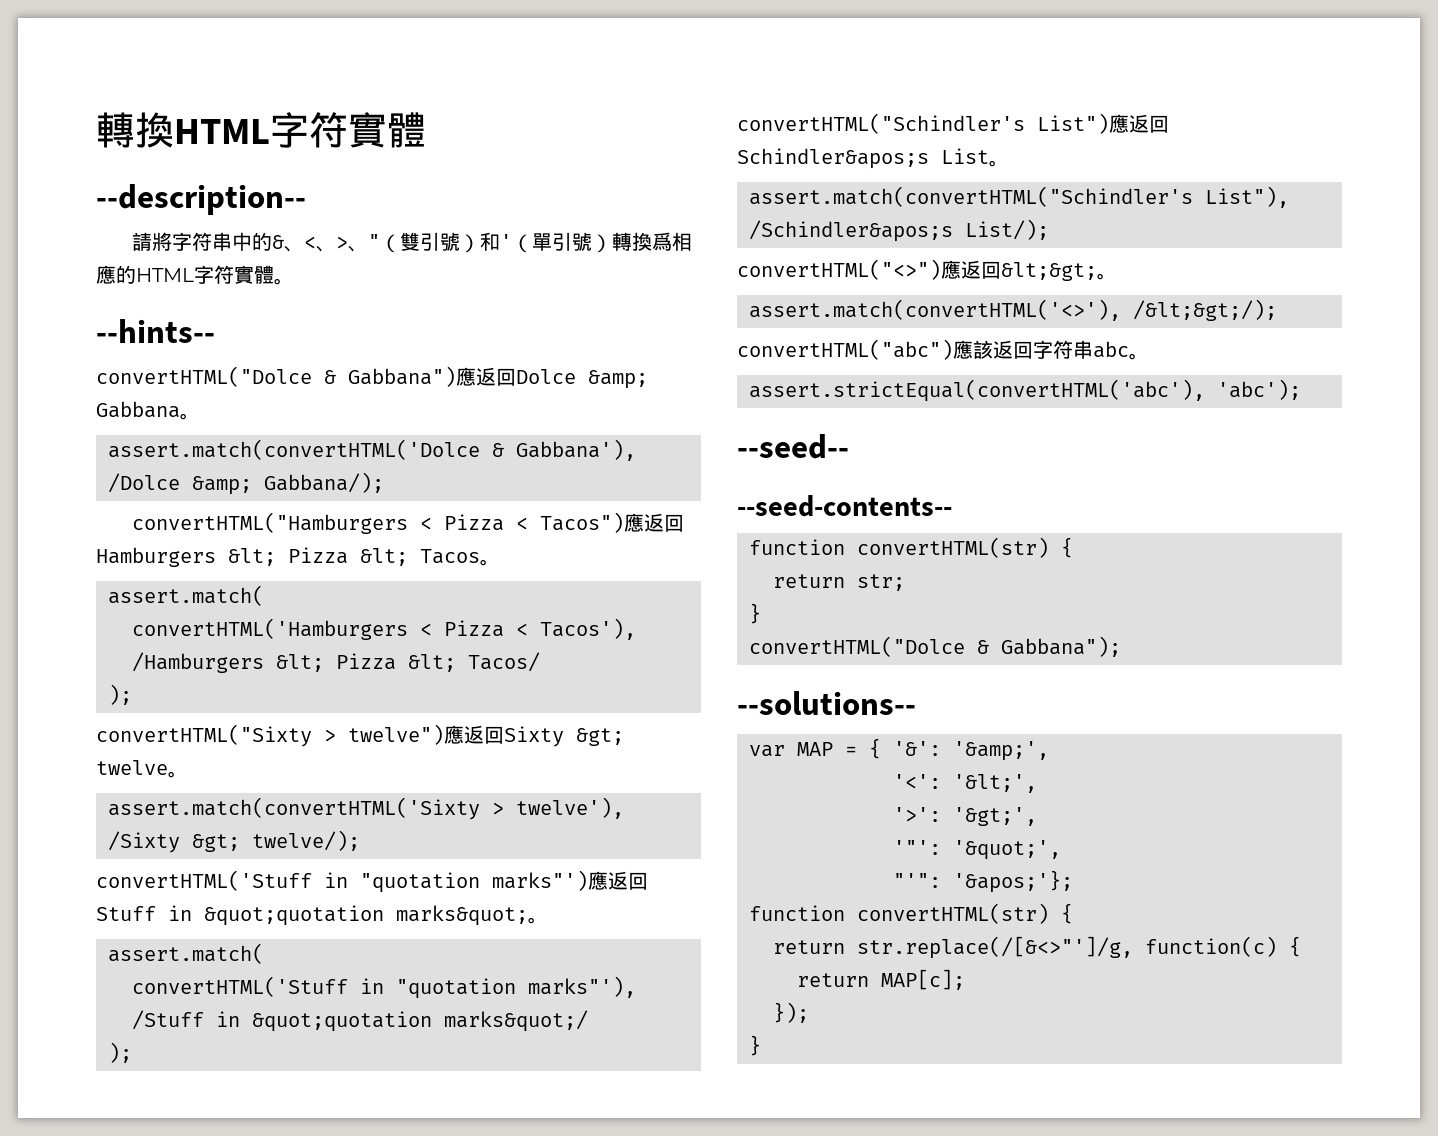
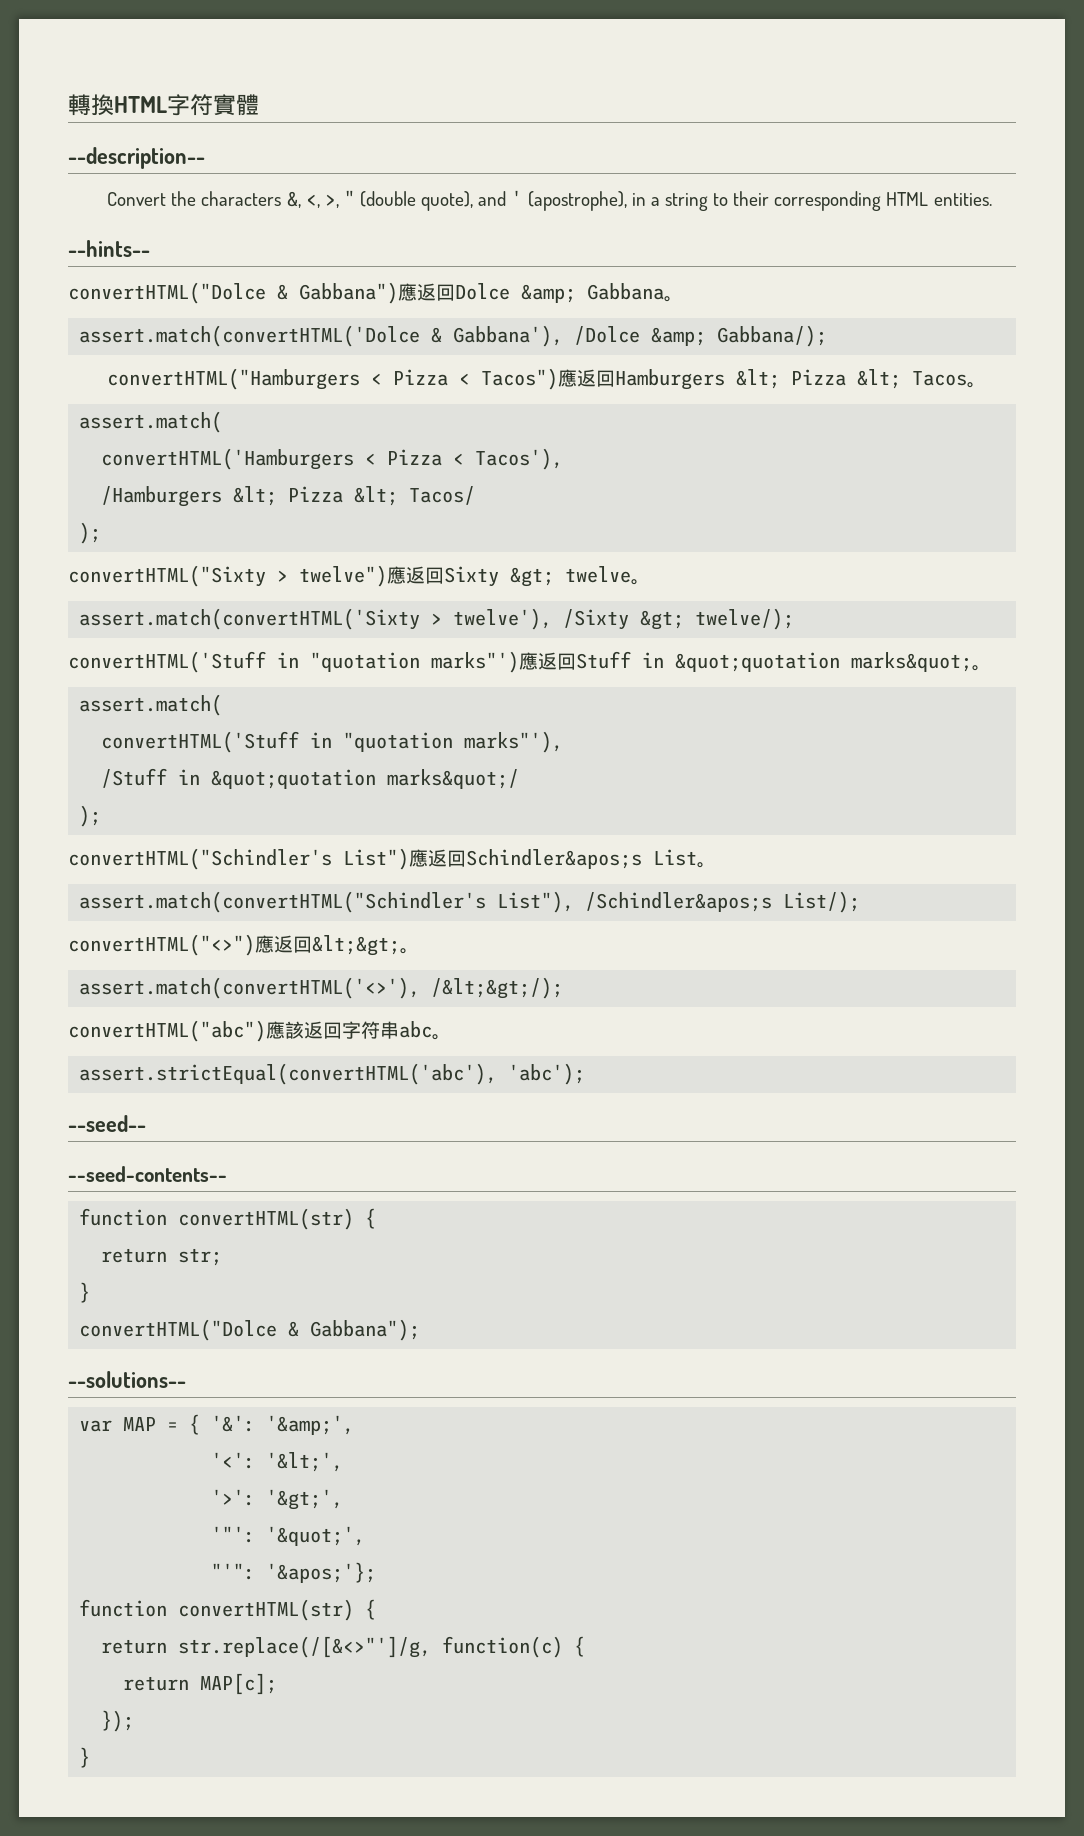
[131,232,692,253] [96,265,294,285] 請將字符串中的&、<、>、"（雙引號）和'（單引號）轉換爲相應的HTML字符實體。 -> [107,190,992,211] Convert the characters &, <, >, " (double quote), and ' (apostrophe), in a string to their corresponding HTML entities.

